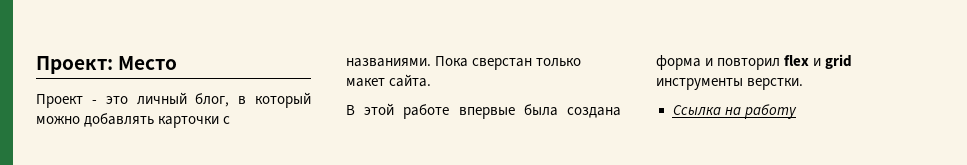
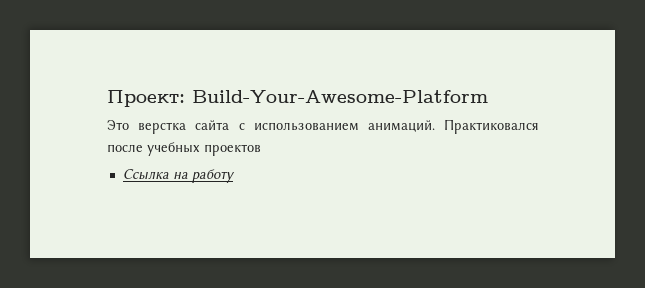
[118,56,178,70] [36,92,311,108] [36,113,231,128] [346,56,582,70] [346,74,432,87] [346,103,621,119] [656,54,853,70] [656,78,804,90] Место // Проект - это личный блог, в который можно добавлять карточки с названиями. Пока сверстан только макет сайта. // В этой работе впервые была создана форма и повторил flex и grid инструменты верстки. -> [192,90,488,103] [107,119,538,134] [107,142,261,156] Build-Your-Awesome-Platform // Это верстка сайта с использованием анимаций. Практиковался после учебных проектов

